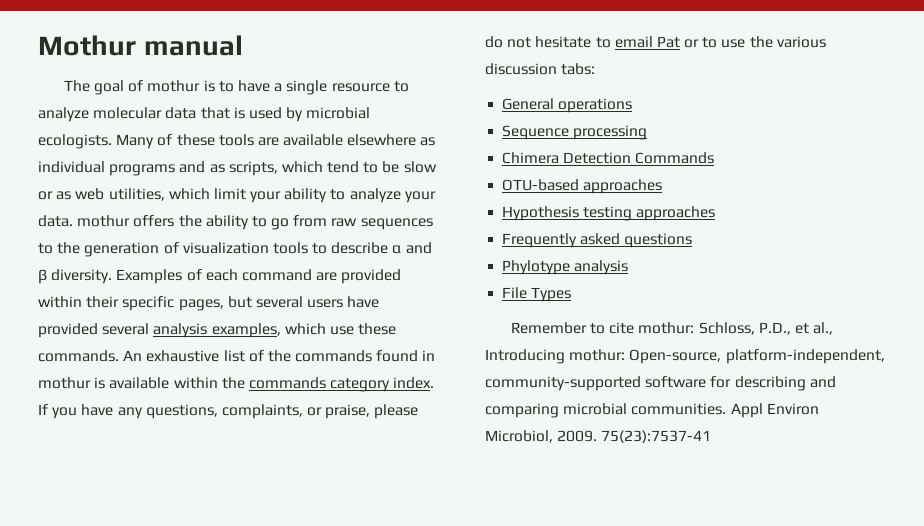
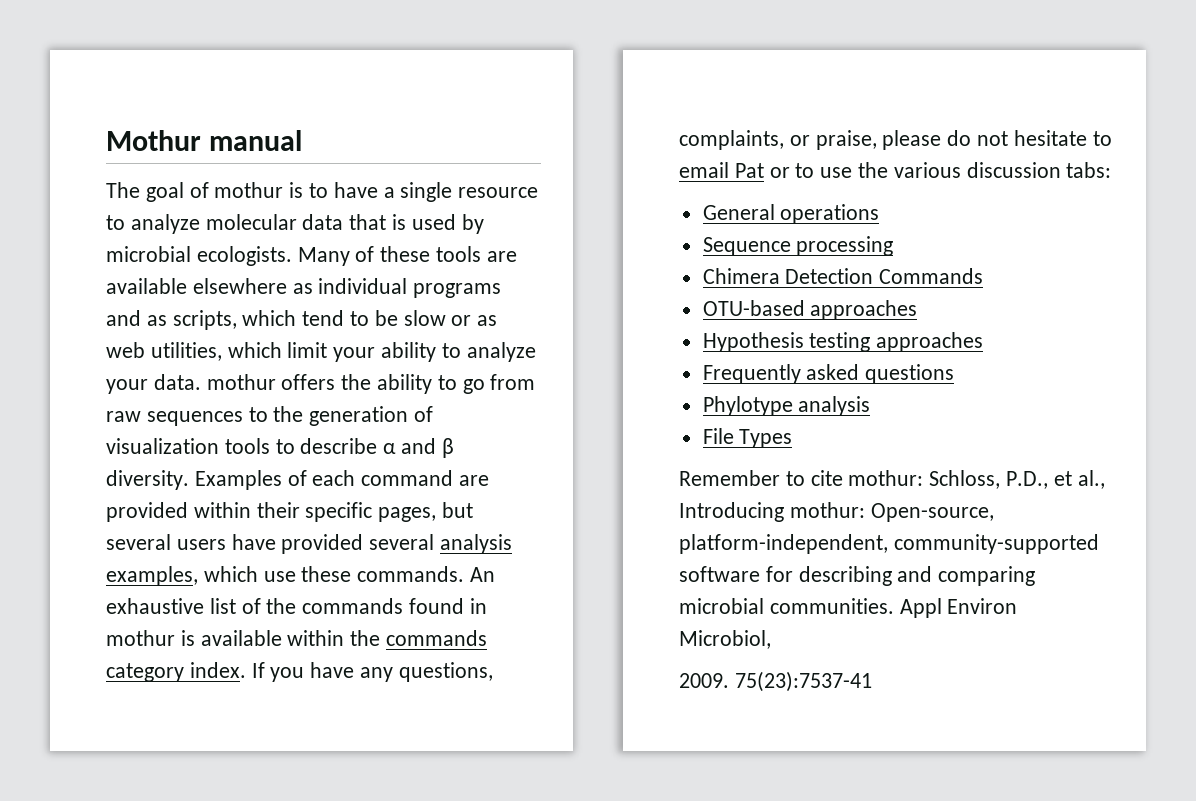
(553, 436) none -> (771, 639) //

